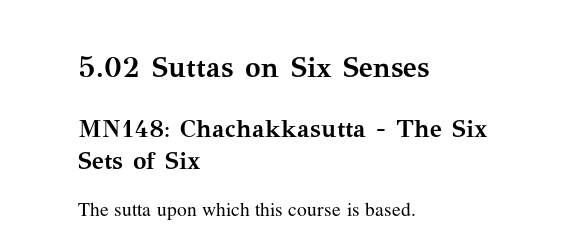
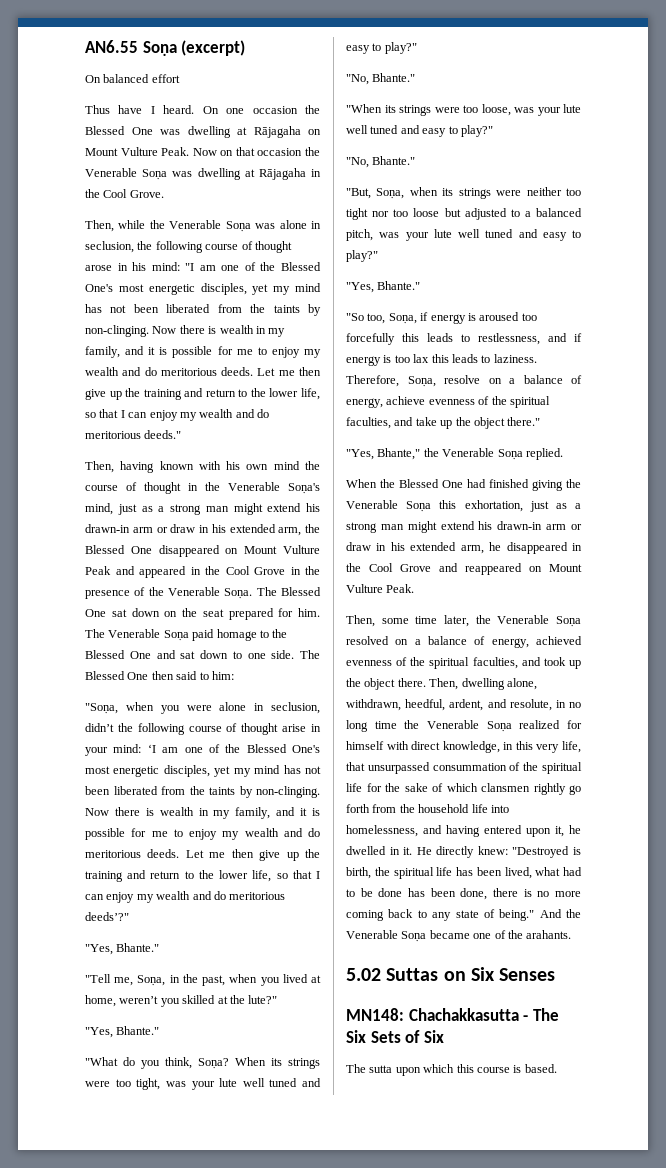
(78, 66) none -> [85,40,246,56] [85,74,180,83] [85,105,320,114] [85,126,321,138] [85,147,321,156] [85,168,321,180] [85,189,164,198] [85,220,321,232] [85,241,292,253] [85,262,321,271] [85,283,321,295] [85,304,321,316] [85,325,286,337] [85,346,321,358] [85,367,321,376] [85,388,320,400] [85,409,269,421] [85,430,182,439] [85,461,320,473] [85,482,320,494] [85,503,320,515] [85,524,320,536] [85,545,320,557] [85,566,320,578] [85,587,321,599] [85,608,320,620] [85,629,288,641] [85,650,320,659] [85,671,234,680] [85,702,320,714] [85,723,321,735] [85,744,320,756] [85,765,321,777] [85,786,320,798] [85,807,320,819] [85,828,320,840] [85,849,320,861] [85,870,321,882] [85,891,286,903] [85,912,129,921] [85,943,160,955] [85,974,322,986] [85,995,278,1007] [85,1026,160,1038] [85,1057,320,1069] [85,1078,321,1090] [346,42,417,54] [346,73,416,85] [346,104,581,116] [346,125,493,137] [346,156,416,168] [346,187,581,199] [346,208,582,220] [346,229,581,241] [346,250,378,262] [346,281,421,293] [346,312,537,324] [346,333,582,345] [346,354,537,366] [346,375,582,387] [346,396,550,408] [346,417,541,429] [346,448,563,460] [346,479,581,491] [346,500,581,512] [346,521,582,533] [346,542,582,554] [346,563,582,575] [346,584,415,593] [346,615,581,627] [346,636,582,648] [346,657,581,669] [346,678,537,690] [346,699,581,711] [346,720,582,732] [346,741,581,753] [346,762,582,774] [346,783,581,795] [346,804,509,813] [346,825,581,837] [346,846,581,858] [346,867,582,879] [346,888,581,900] [346,909,581,921] [346,930,572,942] AN6.55 Soṇa (excerpt) // On balanced effort // Thus have I heard. On one occasion the Blessed One was dwelling at Rājagaha on Mount Vulture Peak. Now on that occasion the Venerable Soṇa was dwelling at Rājagaha in the Cool Grove. // Then, while the Venerable Soṇa was alone in seclusion, the following course of thought arose in his mind: "I am one of the Blessed One's most energetic disciples, yet my mind has not been liberated from the taints by non-clinging. Now there is wealth in my family, and it is possible for me to enjoy my wealth and do meritorious deeds. Let me then give up the training and return to the lower life, so that I can enjoy my wealth and do meritorious deeds." // Then, having known with his own mind the course of thought in the Venerable Soṇa's mind, just as a strong man might extend his drawn-in arm or draw in his extended arm, the Blessed One disappeared on Mount Vulture Peak and appeared in the Cool Grove in the presence of the Venerable Soṇa. The Blessed One sat down on the seat prepared for him. The Venerable Soṇa paid homage to the Blessed One and sat down to one side. The Blessed One then said to him: // "Soṇa, when you were alone in seclusion, didn’t the following course of thought arise in your mind: ‘I am one of the Blessed One's most energetic disciples, yet my mind has not been liberated from the taints by non-clinging. Now there is wealth in my family, and it is possible for me to enjoy my wealth and do meritorious deeds. Let me then give up the training and return to the lower life, so that I can enjoy my wealth and do meritorious deeds’?" // "Yes, Bhante." // "Tell me, Soṇa, in the past, when you lived at home, weren’t you skilled at the lute?" // "Yes, Bhante." // "What do you think, Soṇa? When its strings were too tight, was your lute well tuned and easy to play?" // "No, Bhante." // "When its strings were too loose, was your lute well tuned and easy to play?" // "No, Bhante." // "But, Soṇa, when its strings were neither too tight nor too loose but adjusted to a balanced pitch, was your lute well tuned and easy to play?" // "Yes, Bhante." // "So too, Soṇa, if energy is aroused too forcefully this leads to restlessness, and if energy is too lax this leads to laziness. Therefore, Soṇa, resolve on a balance of energy, achieve evenness of the spiritual faculties, and take up the object there." // "Yes, Bhante," the Venerable Soṇa replied. // When the Blessed One had finished giving the Venerable Soṇa this exhortation, just as a strong man might extend his drawn-in arm or draw in his extended arm, he disappeared in the Cool Grove and reappeared on Mount Vulture Peak. // Then, some time later, the Venerable Soṇa resolved on a balance of energy, achieved evenness of the spiritual faculties, and took up the object there. Then, dwelling alone, withdrawn, heedful, ardent, and resolute, in no long time the Venerable Soṇa realized for himself with direct knowledge, in this very life, that unsurpassed consummation of the spiritual life for the sake of which clansmen rightly go forth from the household life into homelessness, and having entered upon it, he dwelled in it. He directly knew: "Destroyed is birth, the spiritual life has been lived, what had to be done has been done, there is no more coming back to any state of being." And the Venerable Soṇa became one of the arahants. //

